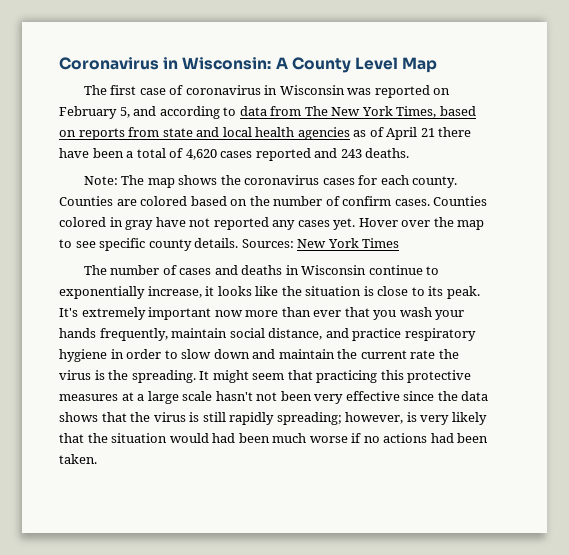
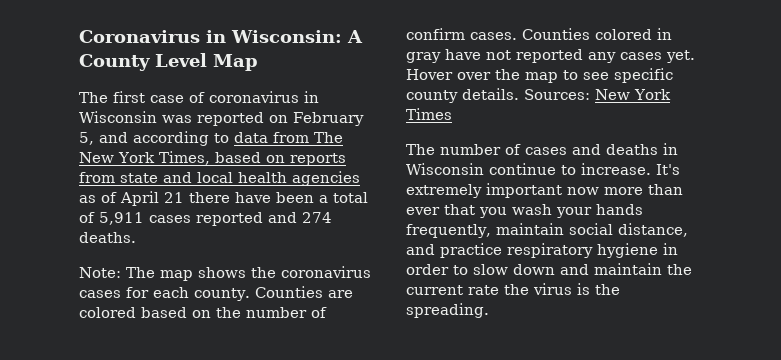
[185,149,217,160] 4,620 -> [99,212,144,225] 5,911
[340,149,362,158] 243 -> [302,212,332,223] 274
[59,286,480,299] exponentially increase, it looks like the situation is close to its peak. -> [581,163,651,175] increase.
[199,370,472,383] [59,391,489,404] [59,412,487,425] [59,433,489,443] [59,454,97,464] It might seem that practicing this protective measures at a large scale hasn't not been very effective since the data shows that the virus is still rapidly spreading; however, is very likely that the situation would had been much worse if no actions had been taken. -> (489, 310) none

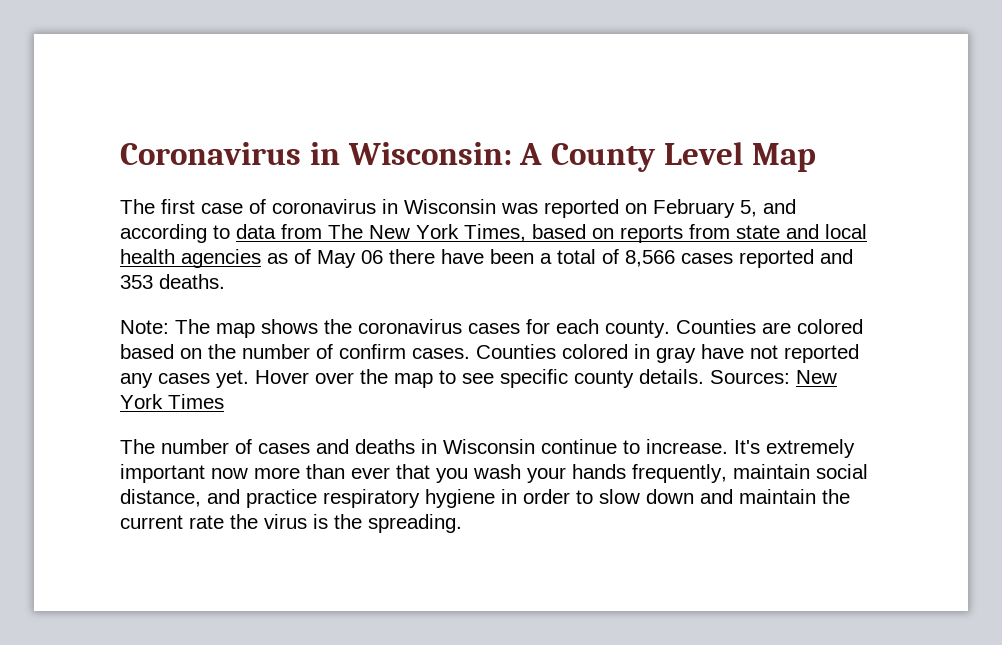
[120,191,184,206] April 21 -> [317,250,383,268] May 06
[99,212,144,225] 5,911 -> [625,250,675,267] 8,566
[302,212,332,223] 274 -> [120,275,153,289] 353

